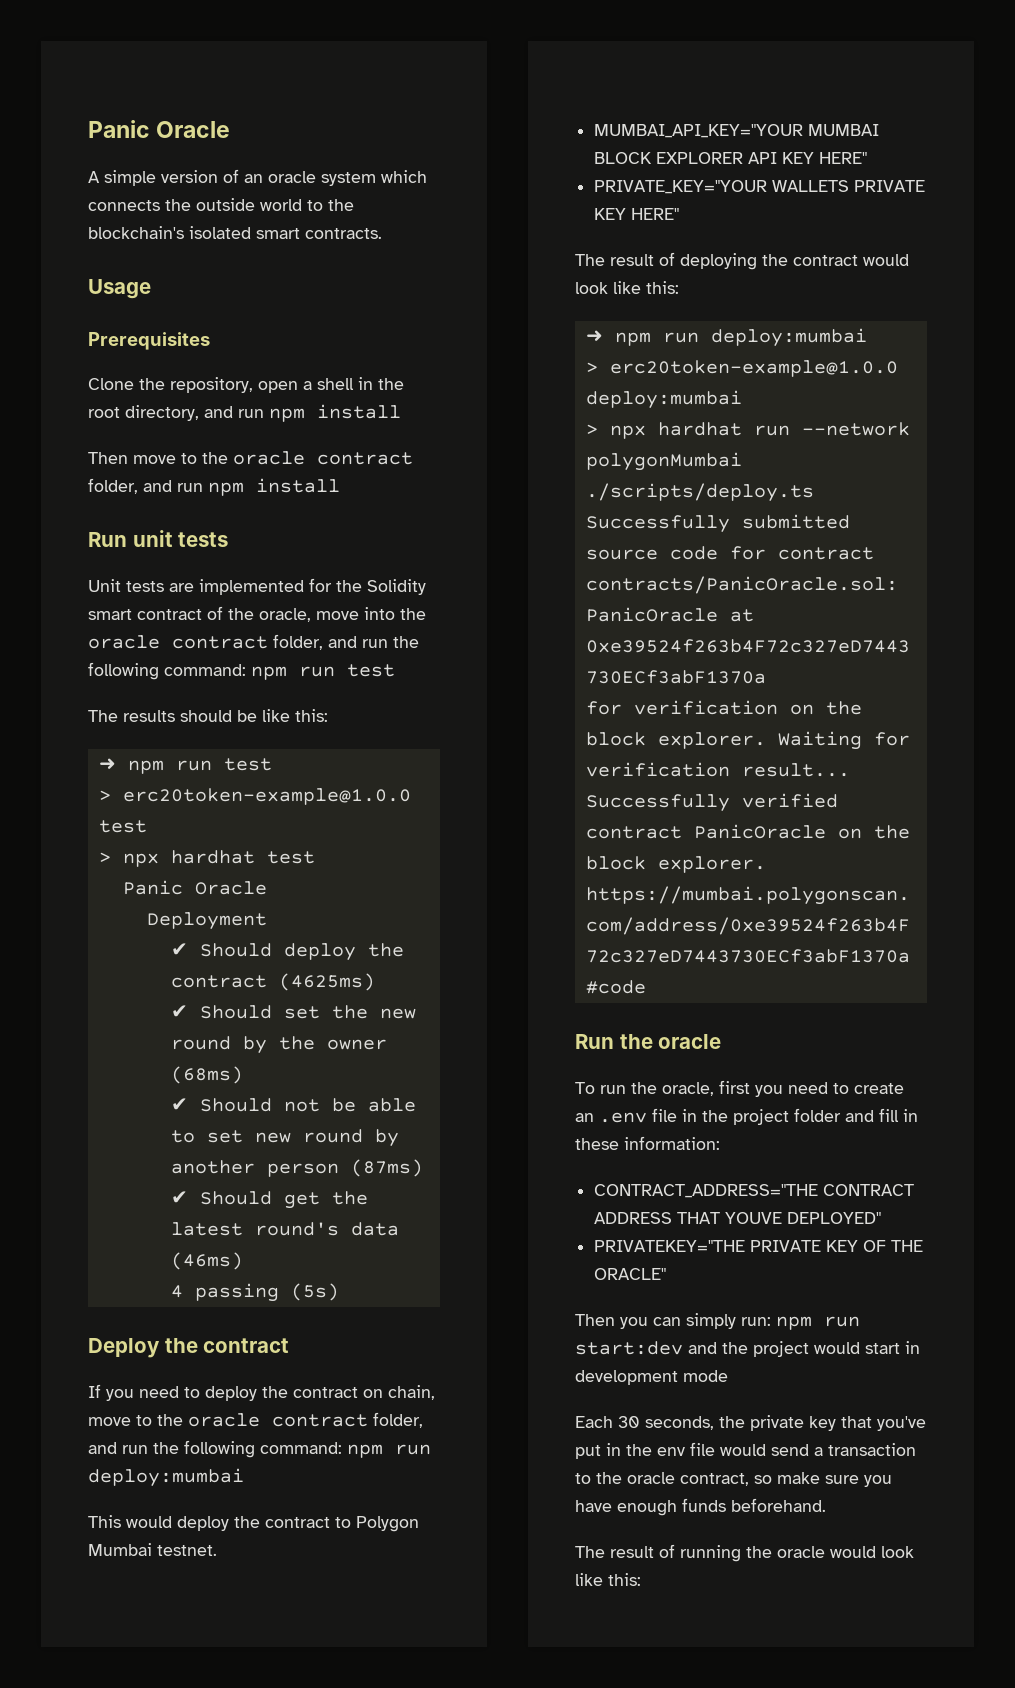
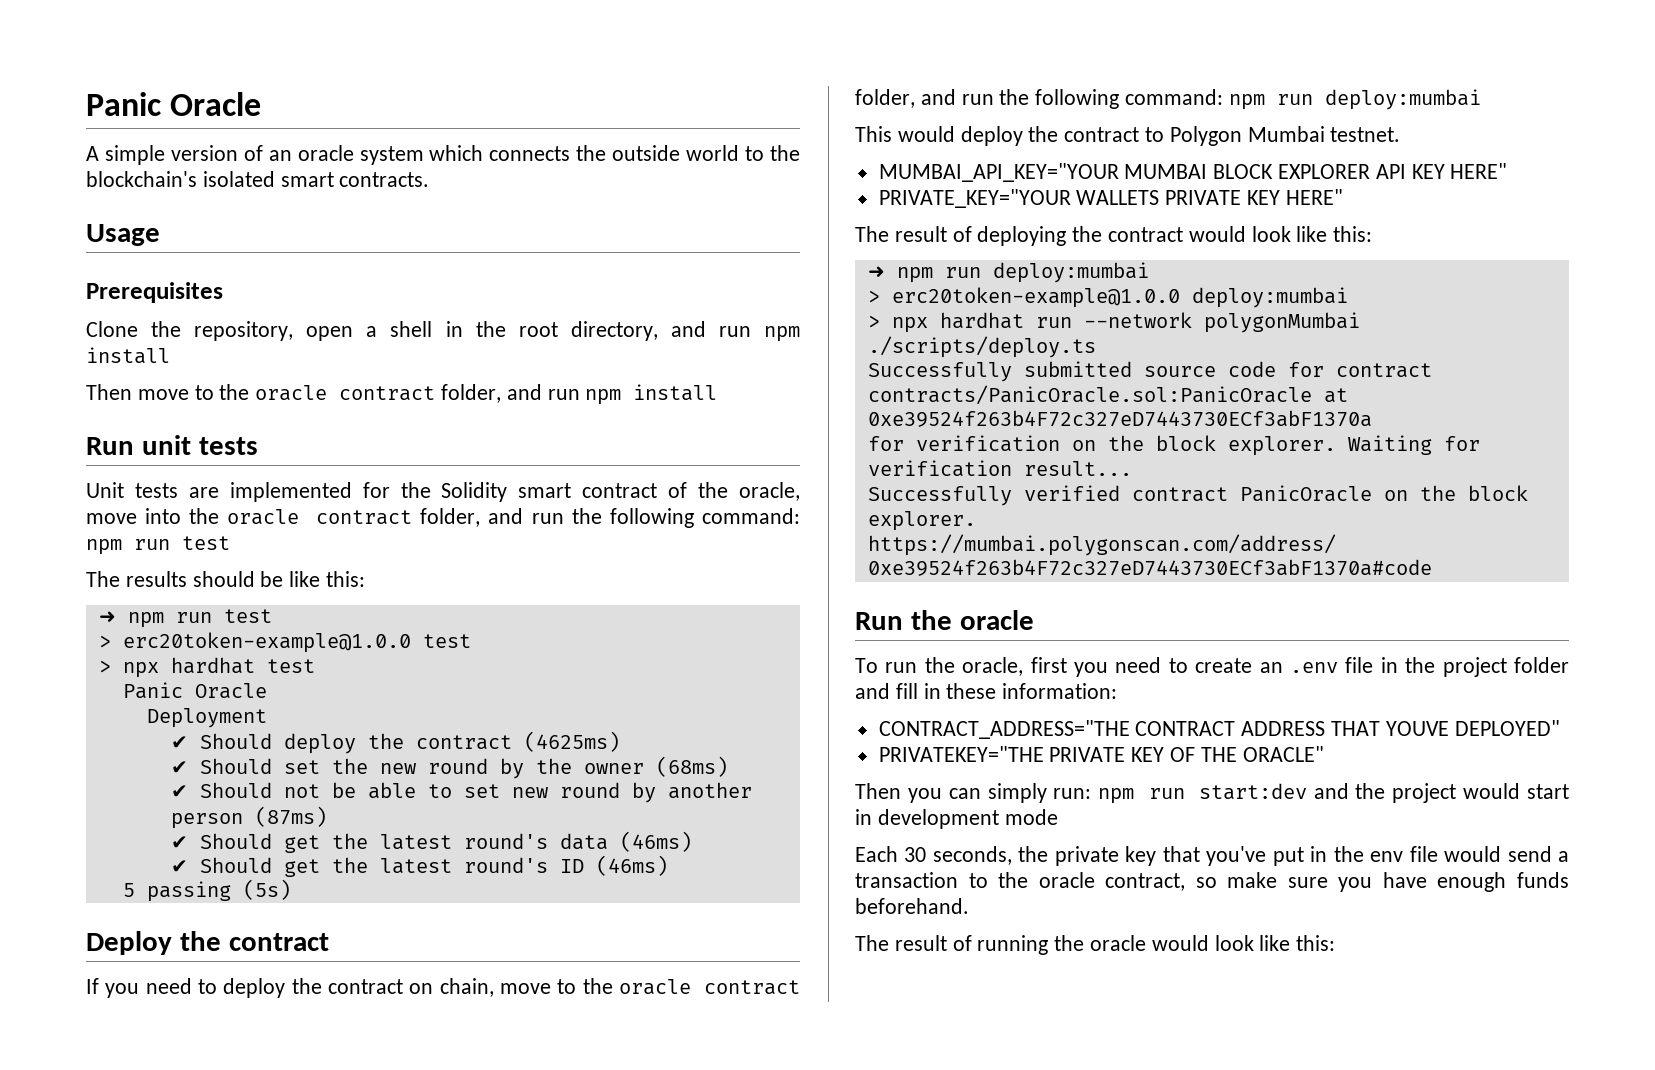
[170,1285,183,1298] 4 -> [170,855,668,877] [122,883,135,897] ✔ Should get the latest round's ID (46ms) // 5

